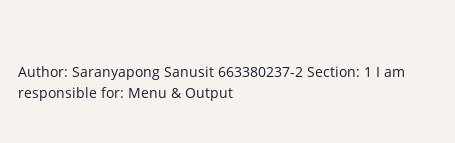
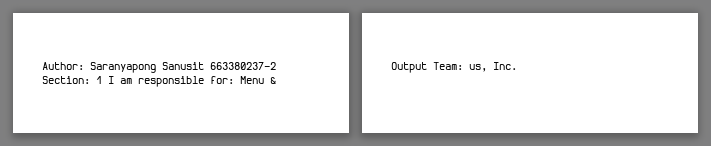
(233, 94) none -> [433,62,517,72] Team: us, Inc.

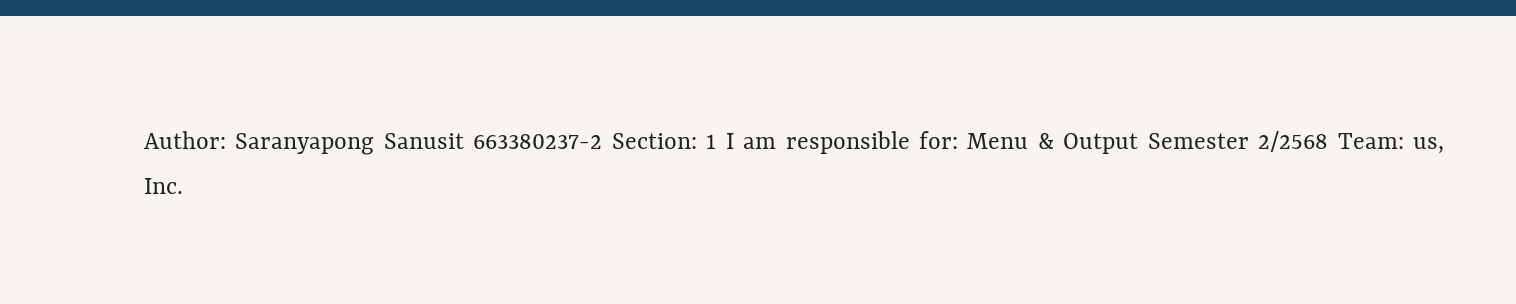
(427, 67) none -> [1147,131,1329,152] Semester 2/2568

